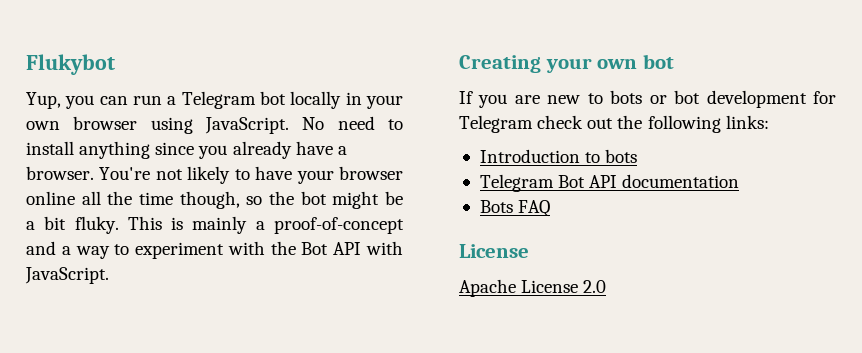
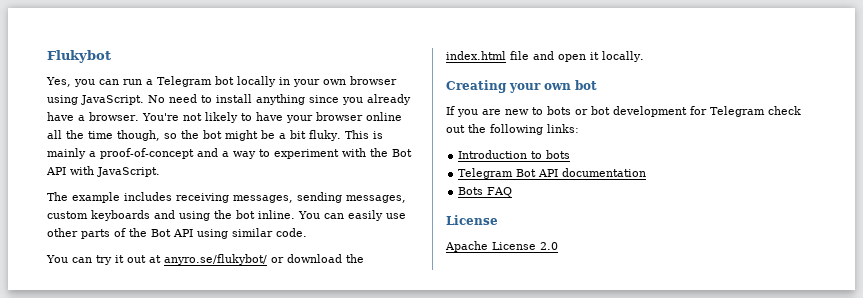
[26,92,61,109] Yup, -> [46,77,71,87] Yes,
(109, 275) none -> [47,192,406,203] [47,210,406,221] [47,228,307,239] [46,254,364,265] [446,51,644,62] // The example includes receiving messages, sending messages, custom keyboards and using the bot inline. You can easily use other parts of the Bot API using similar code. // You can try it out at anyro.se/flukybot/ or download the index.html file and open it locally.

